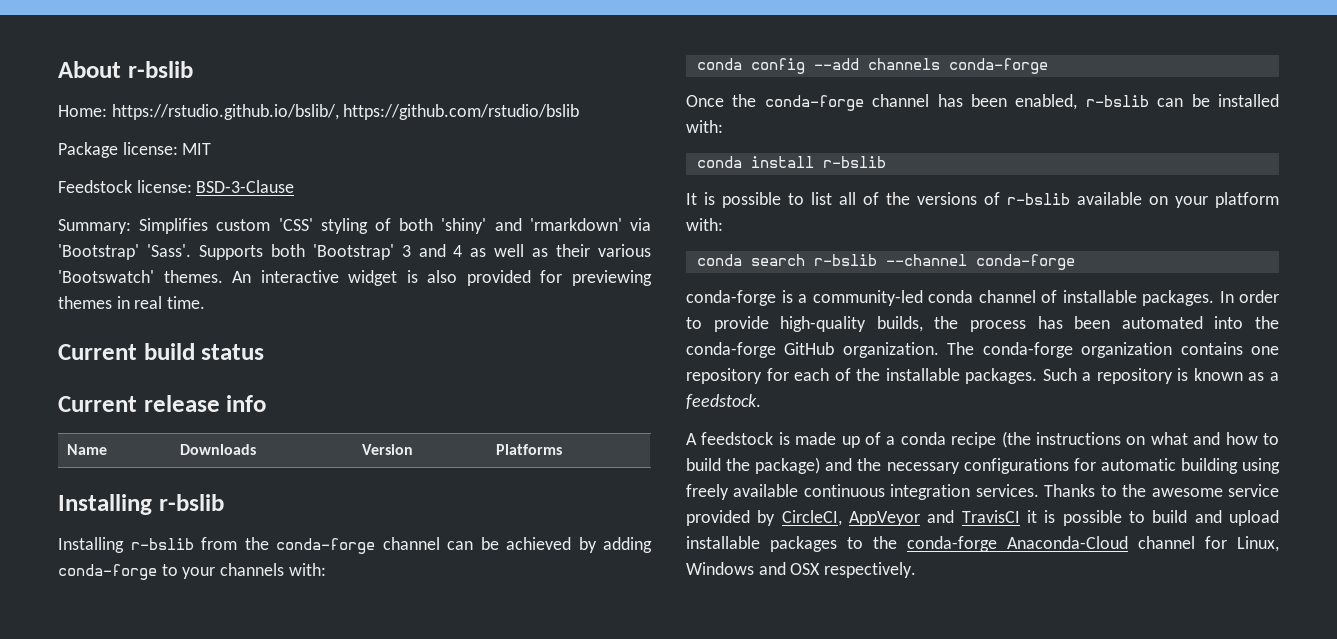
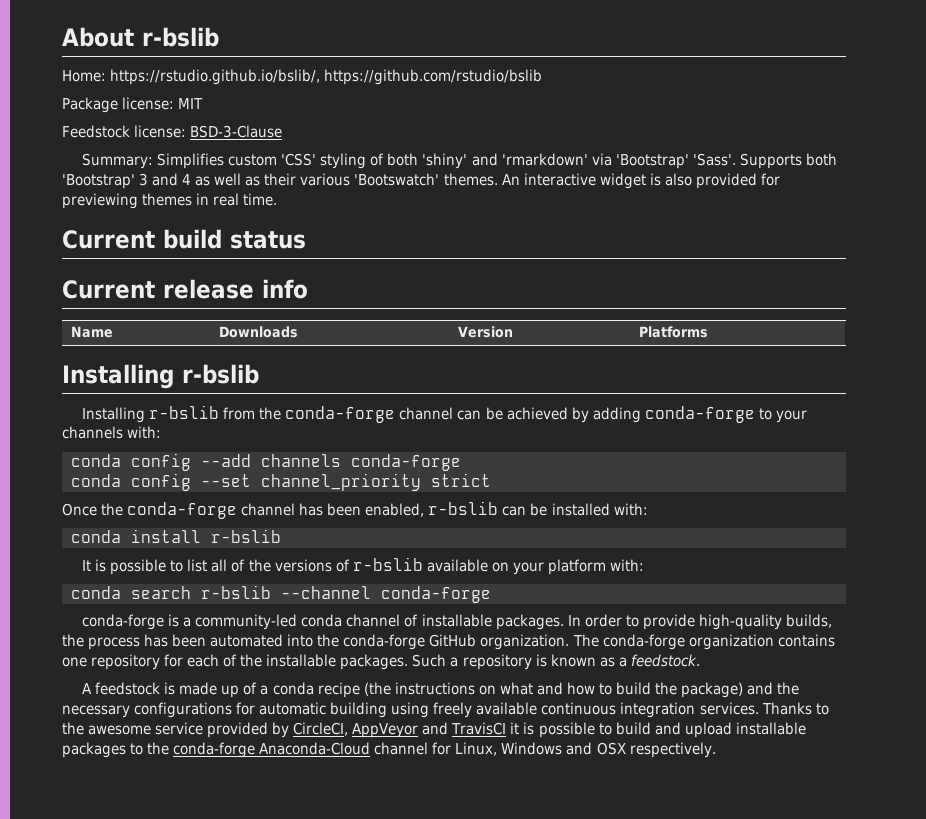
(1048, 66) none -> [71,473,491,491] // conda config --set channel_priority strict

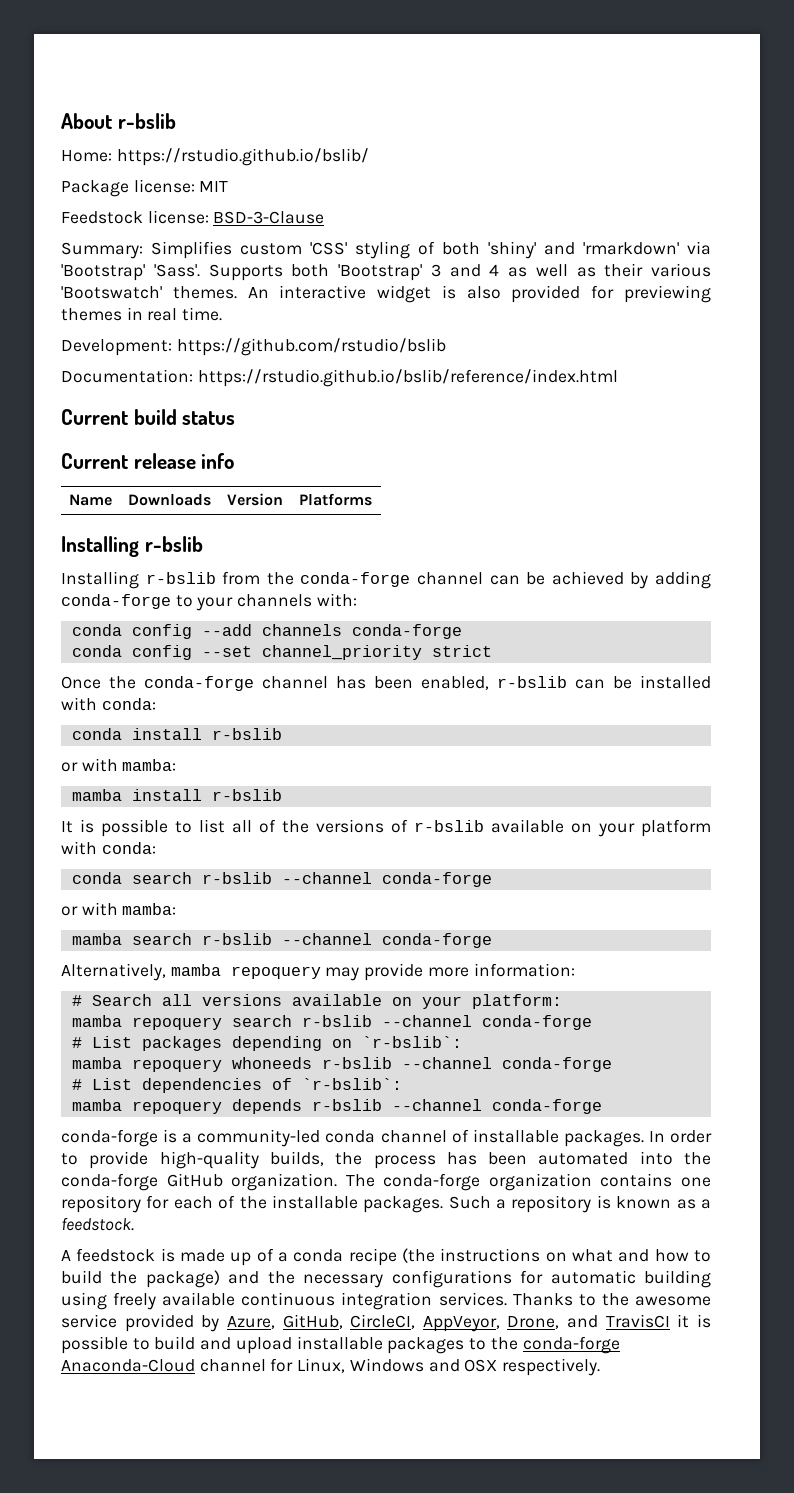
[110,69,543,85] https://rstudio.github.io/bslib/, https://github.com/rstudio/bslib -> [116,148,369,166] https://rstudio.github.io/bslib/
(278, 199) none -> [61,338,446,356] [61,369,618,387] // Development: https://github.com/rstudio/bslib // Documentation: https://rstudio.github.io/bslib/reference/index.html
[613,503,648,515] with: -> [61,697,156,711] with conda:
(281, 536) none -> [61,758,177,772] [71,789,282,801] // or with mamba: // mamba install r-bslib
[609,559,644,571] with: -> [61,841,156,855] with conda:
(491, 594) none -> [61,902,177,916] [71,933,492,948] [61,963,575,981] [71,994,562,1009] [71,1015,592,1030] [71,1036,462,1051] [71,1057,612,1072] [71,1078,402,1093] [71,1099,602,1114] // or with mamba: // mamba search r-bslib --channel conda-forge // Alternatively, mamba repoquery may provide more information: // # Search all versions available on your platform: // mamba repoquery search r-bslib --channel conda-forge // # List packages depending on `r-bslib`: // mamba repoquery whoneeds r-bslib --channel conda-forge // # List dependencies of `r-bslib`: // mamba repoquery depends r-bslib --channel conda-forge
[293,722,419,738] CircleCI, AppVeyor -> [226,1314,560,1332] Azure, GitHub, CircleCI, AppVeyor, Drone,

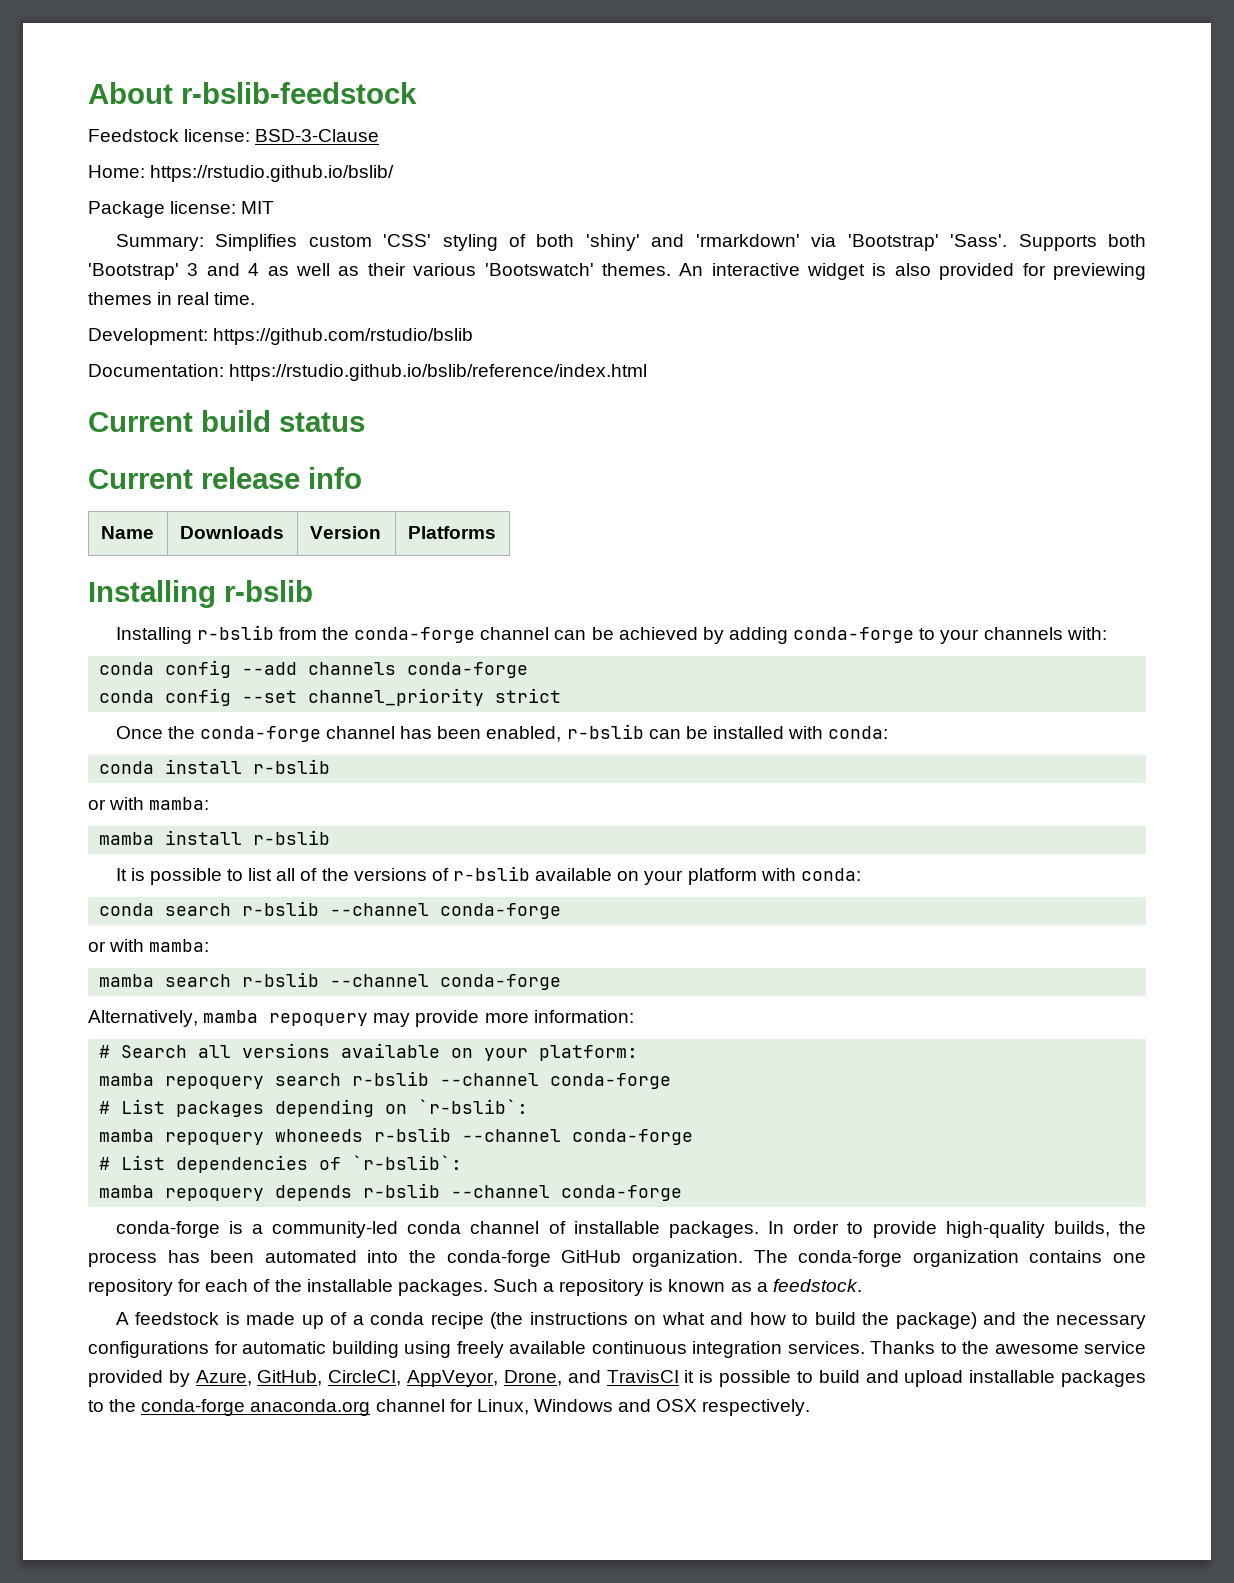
[117,113,176,129] r-bslib -> [181,82,417,104] [88,129,380,142] r-bslib-feedstock // Feedstock license: BSD-3-Clause
[61,210,325,224] // Feedstock license: BSD-3-Clause -> (275, 207) none
[61,1359,195,1372] Anaconda-Cloud -> [250,1399,371,1416] anaconda.org

